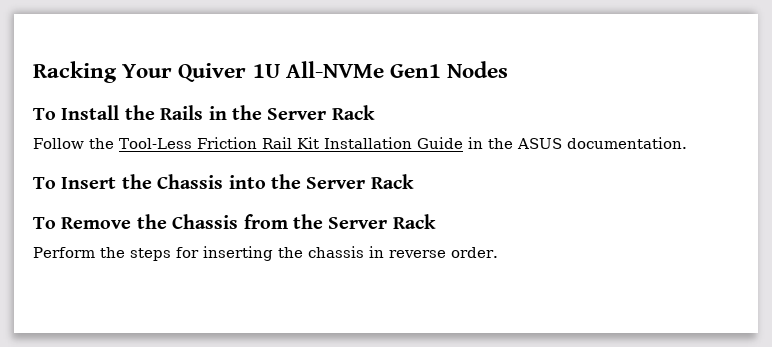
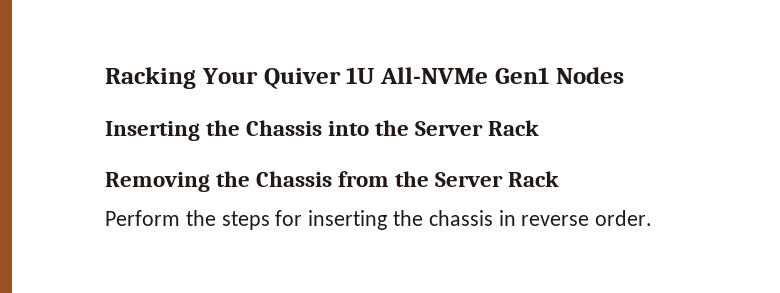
[33,105,375,120] [33,137,687,149] [33,177,117,189] To Install the Rails in the Server Rack // Follow the Tool-Less Friction Rail Kit Installation Guide in the ASUS documentation. // To Insert -> [105,121,200,141] Inserting
[33,217,132,229] To Remove -> [105,172,210,192] Removing

